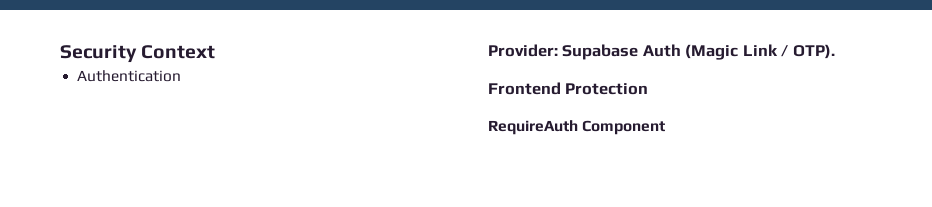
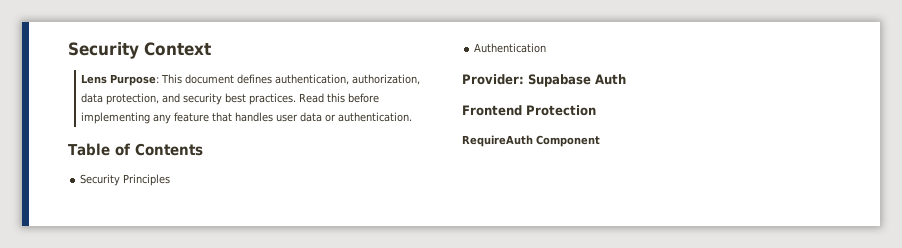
(216, 52) none -> [81,74,421,86] [81,93,380,105] [81,112,413,124] [68,143,203,156] [80,174,171,186] // Lens Purpose: This document defines authentication, authorization, data protection, and security best practices. Read this before implementing any feature that handles user data or authentication. // Table of Contents // Security Principles
[685,44,835,60] (Magic Link / OTP). -> (626, 79) none

